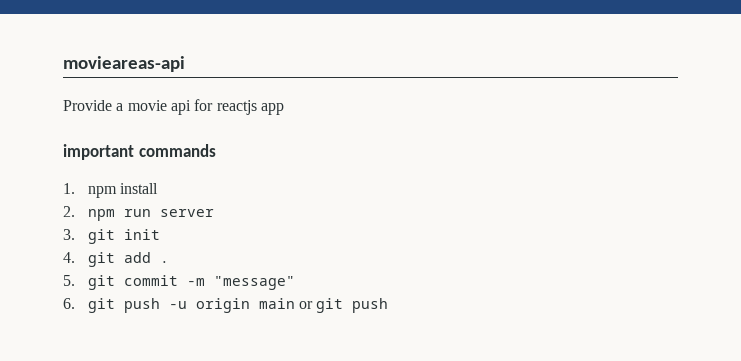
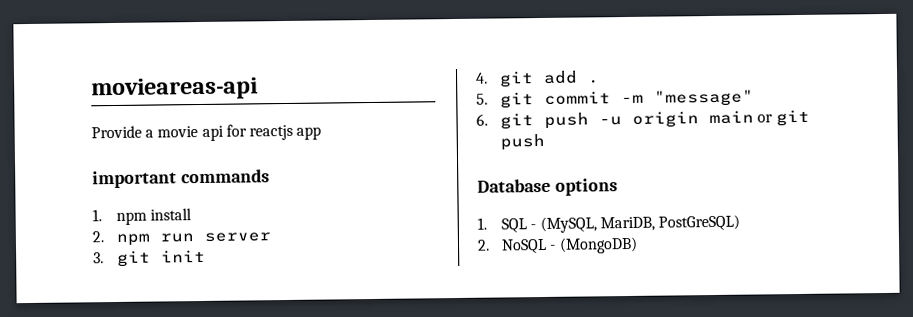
(389, 305) none -> [477,178,618,196] [477,214,740,234] [477,236,638,254] // Database options // 1. SQL - (MySQL, MariDB, PostGreSQL) // 2. NoSQL - (MongoDB)

